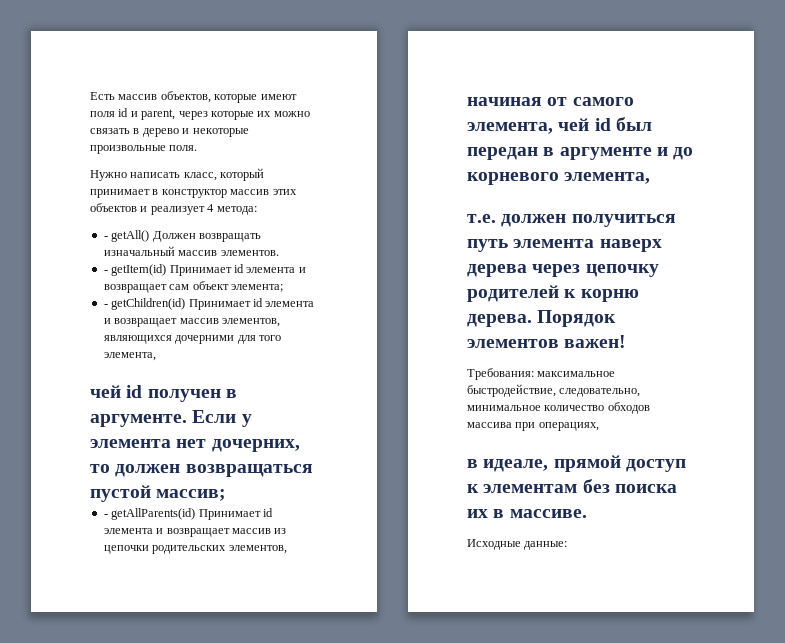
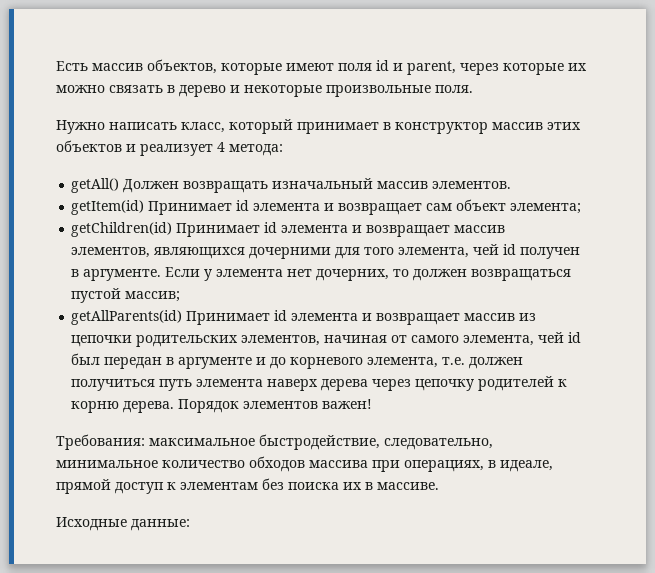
[103,236,108,239] - -> (283, 150) none
[103,270,108,273] - -> (512, 185) none
[103,304,108,307] - -> (582, 208) none
(156, 356) // -> (470, 252) none
[103,514,108,517] - -> (181, 296) none
(287, 549) // -> (321, 340) none
(651, 178) // -> (439, 362) none
(599, 426) // -> (484, 466) none

